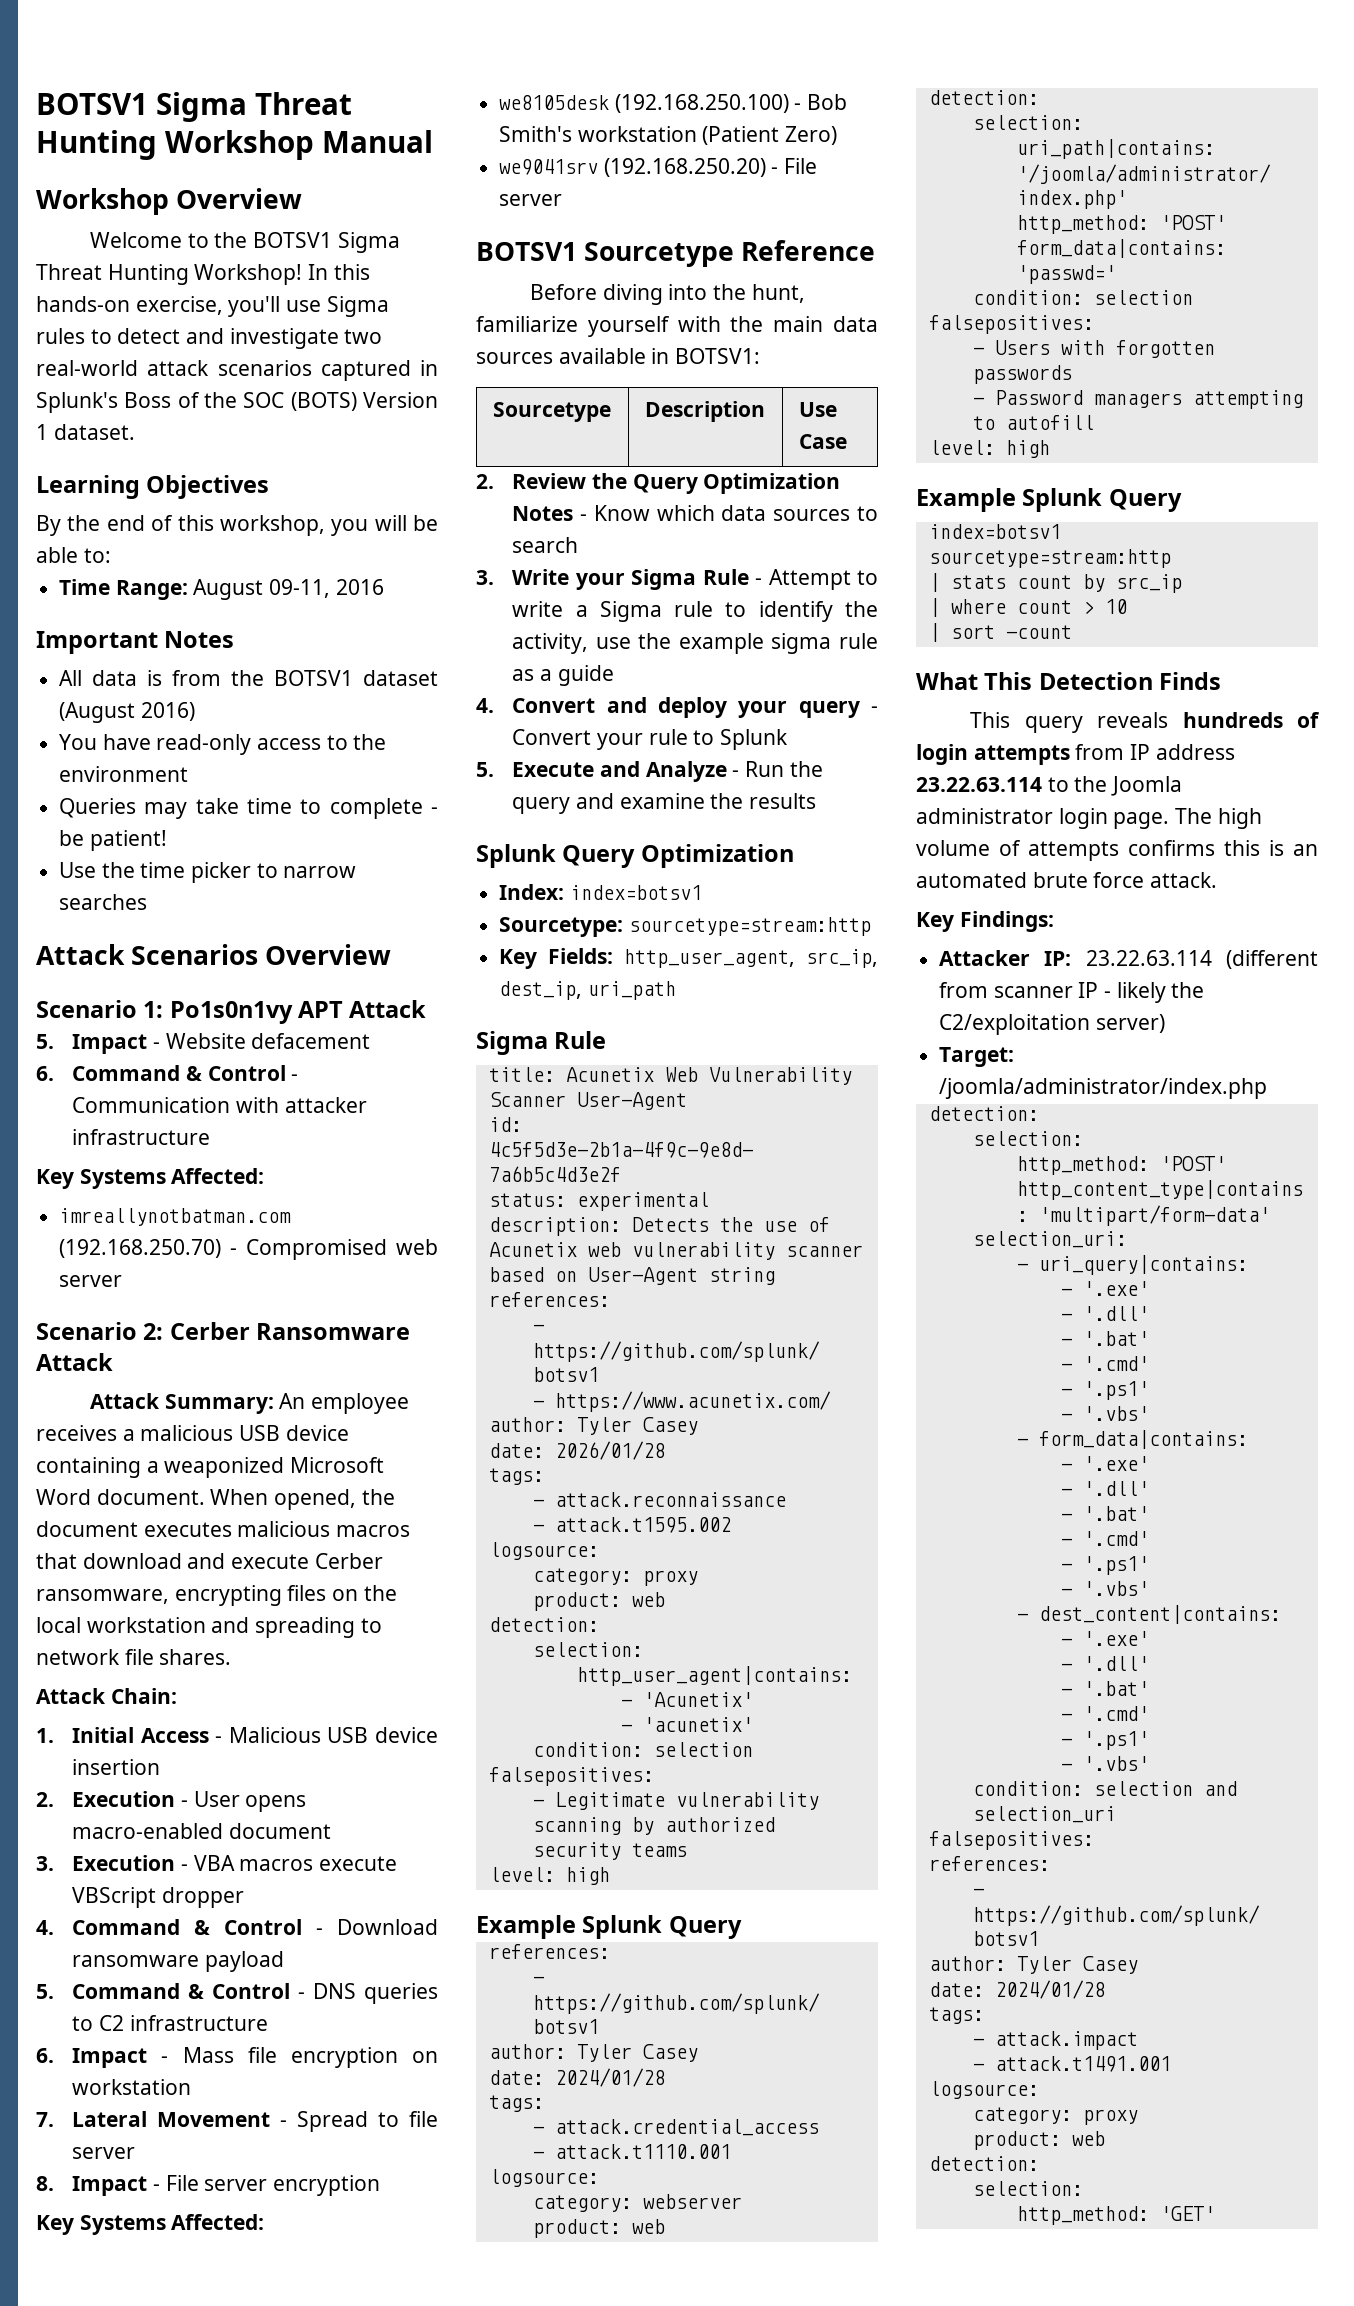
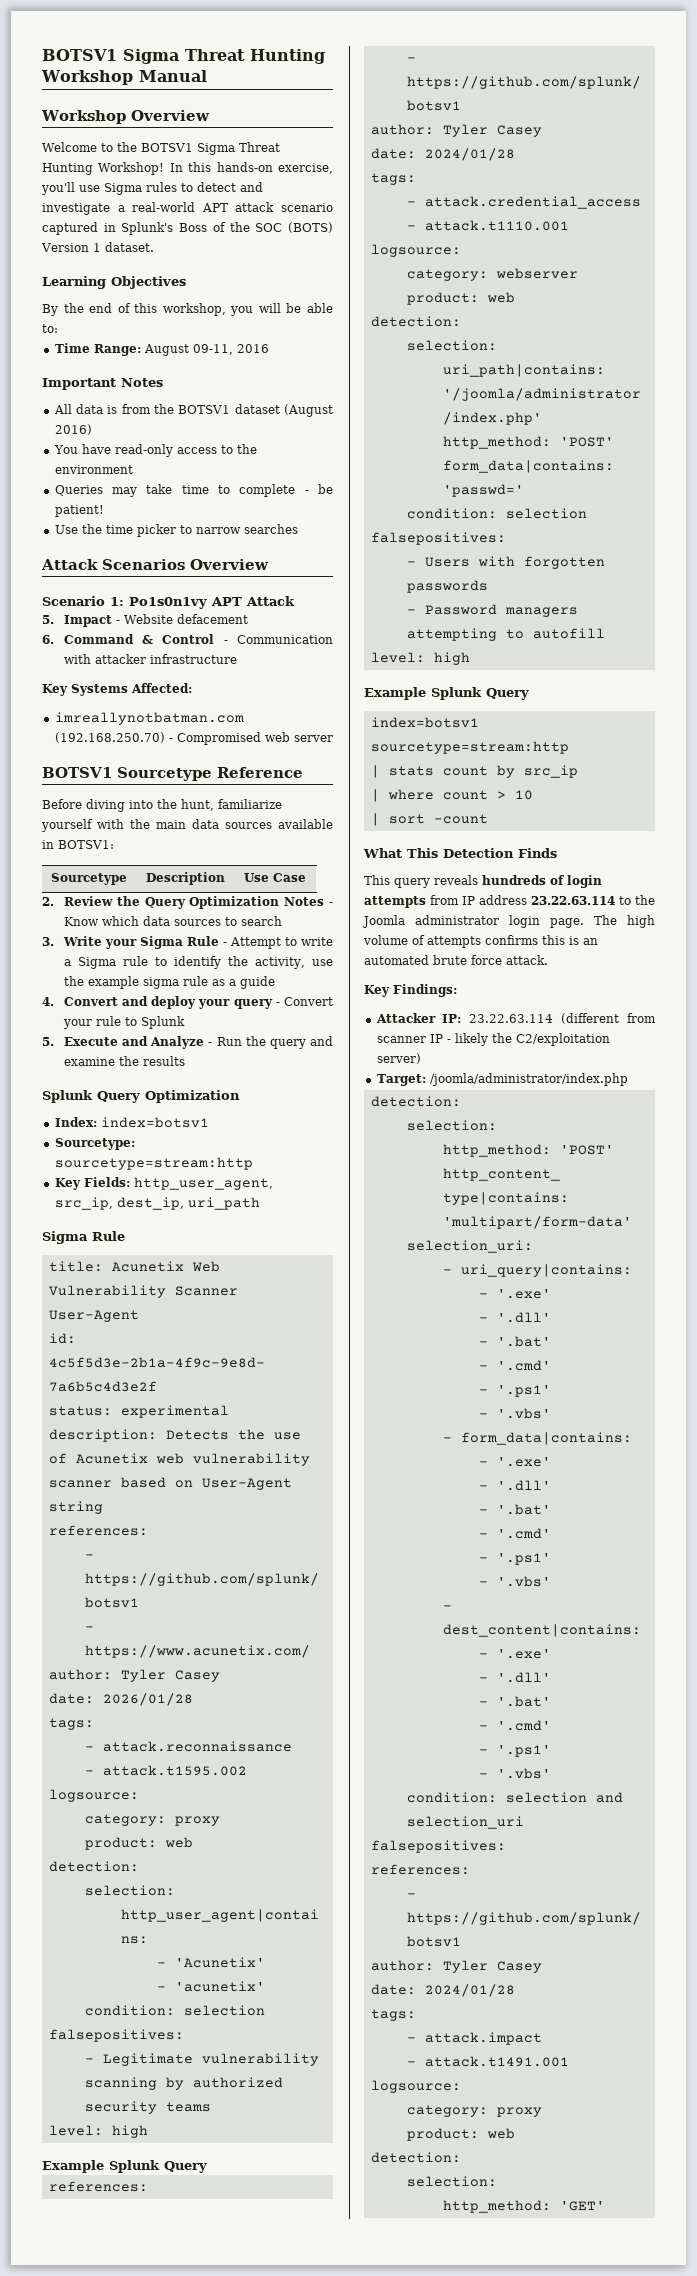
[344,329,383,344] [36,360,312,376] two real-world attack scenarios -> [117,202,333,212] a real-world APT attack scenario
[36,1322,411,1340] [36,1353,113,1371] [90,1393,410,1414] [36,1425,349,1441] [36,1457,385,1478] [36,1489,395,1510] [36,1521,411,1537] [36,1553,383,1569] [36,1585,397,1606] [36,1617,382,1638] [36,1649,232,1665] [36,1688,177,1704] [36,1727,438,1743] [72,1759,161,1775] [36,1791,307,1812] [72,1823,331,1839] [36,1855,397,1871] [72,1887,244,1908] [36,1919,438,1935] [72,1951,284,1972] [36,1983,438,2004] [72,2015,268,2031] [36,2047,439,2068] [72,2079,192,2095] [36,2111,438,2132] [72,2147,136,2159] [36,2175,380,2196] [36,2214,265,2235] [499,94,848,113] [499,126,838,145] [499,158,818,177] [499,194,563,206] // Scenario 2: Cerber Ransomware Attack // Attack Summary: An employee receives a malicious USB device containing a weaponized Microsoft Word document. When opened, the document executes malicious macros that download and execute Cerber ransomware, encrypting files on the local workstation and spreading to network file shares. // Attack Chain: // 1. Initial Access - Malicious USB device insertion // 2. Execution - User opens macro-enabled document // 3. Execution - VBA macros execute VBScript dropper // 4. Command & Control - Download ransomware payload // 5. Command & Control - DNS queries to C2 infrastructure // 6. Impact - Mass file encryption on workstation // 7. Lateral Movement - Spread to file server // 8. Impact - File server encryption // Key Systems Affected: // we8105desk (192.168.250.100) - Bob Smith's workstation (Patient Zero) // we9041srv (192.168.250.20) - File server -> (333, 738) none

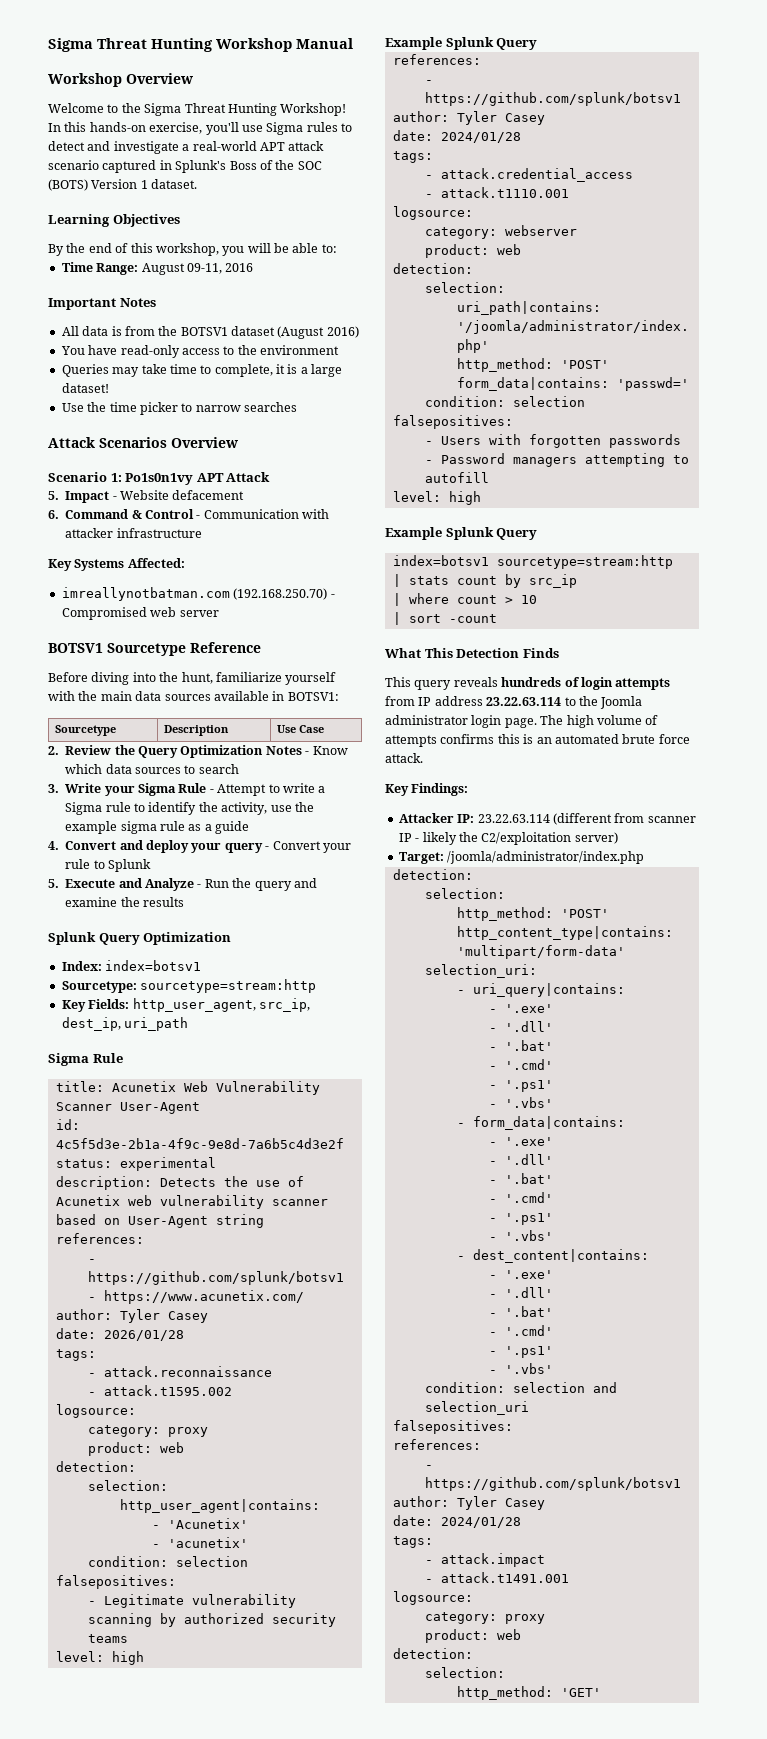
[42,49,117,61] BOTSV1 -> (48, 45) none
[141,143,193,152] BOTSV1 -> (141, 108) none
[239,484,333,497] [54,505,104,517] complete - be patient! -> [214,364,343,377] [61,383,109,393] complete, it is a large dataset!

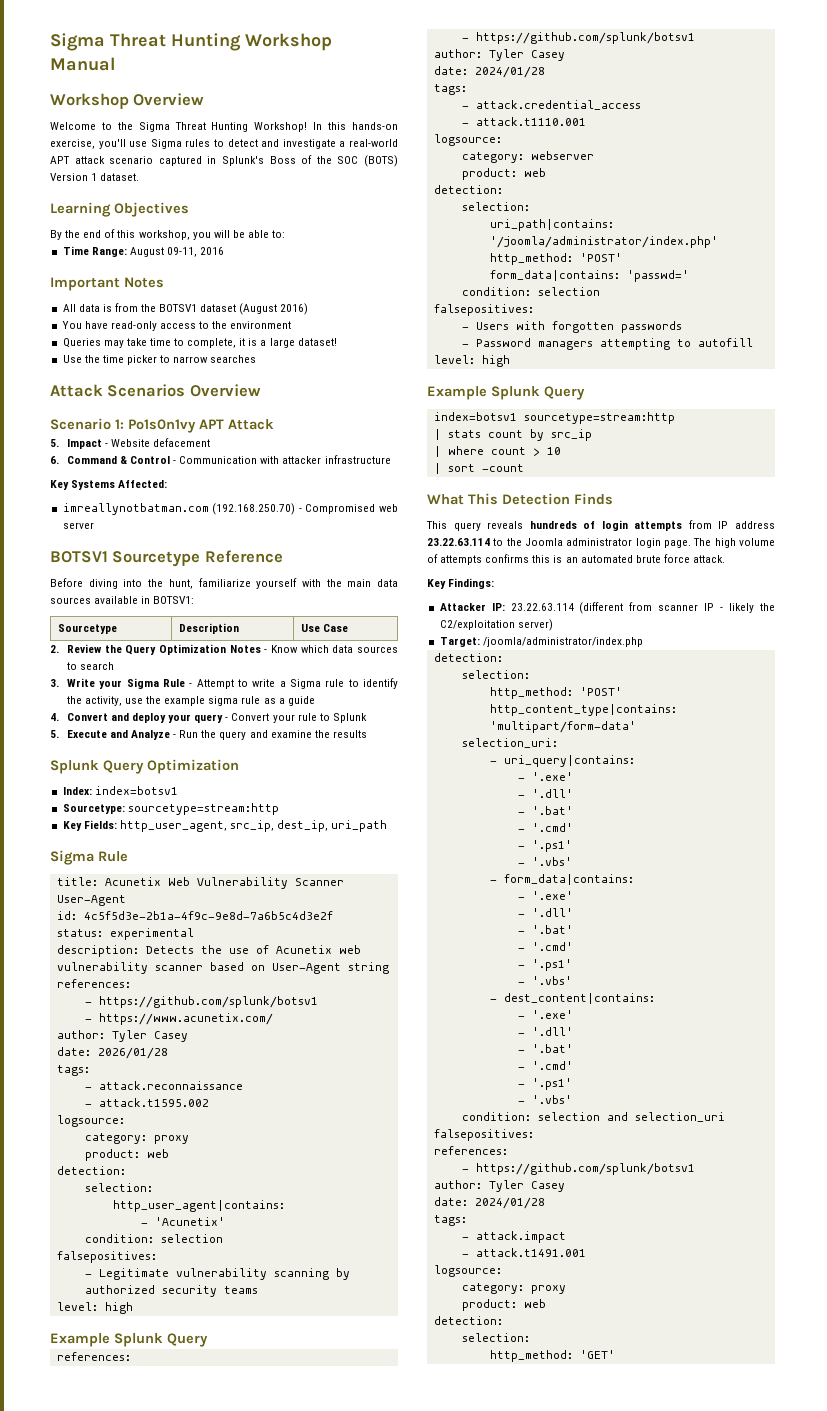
[151,1537,248,1548] // - 'acunetix' -> (225, 1221) none

